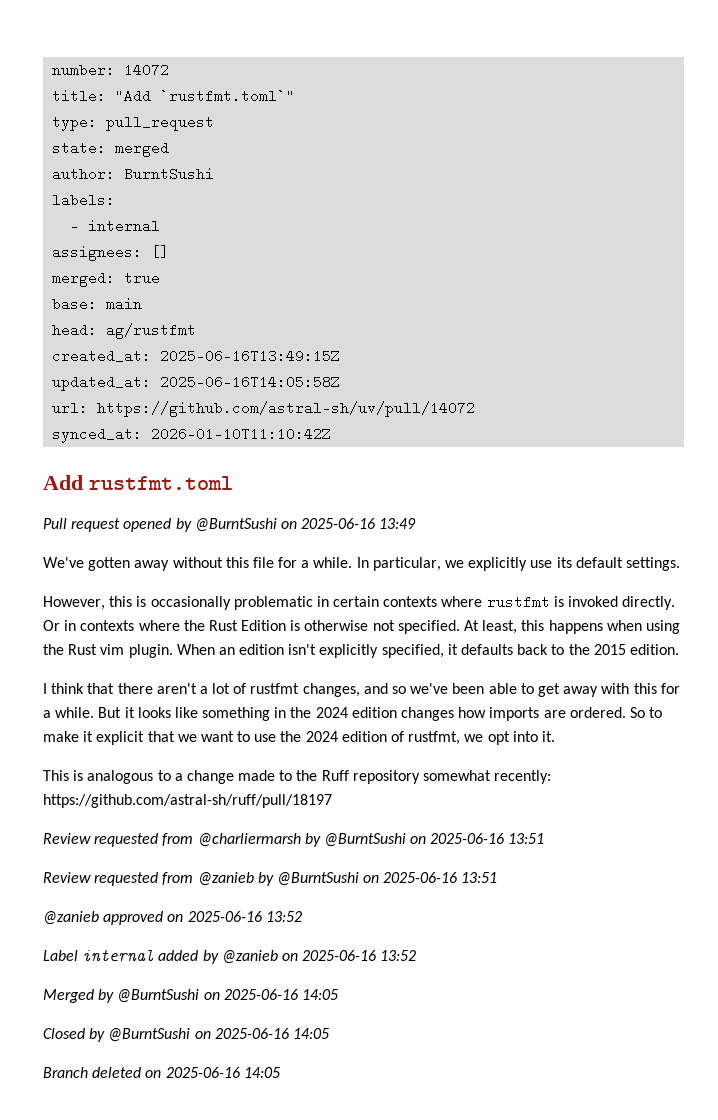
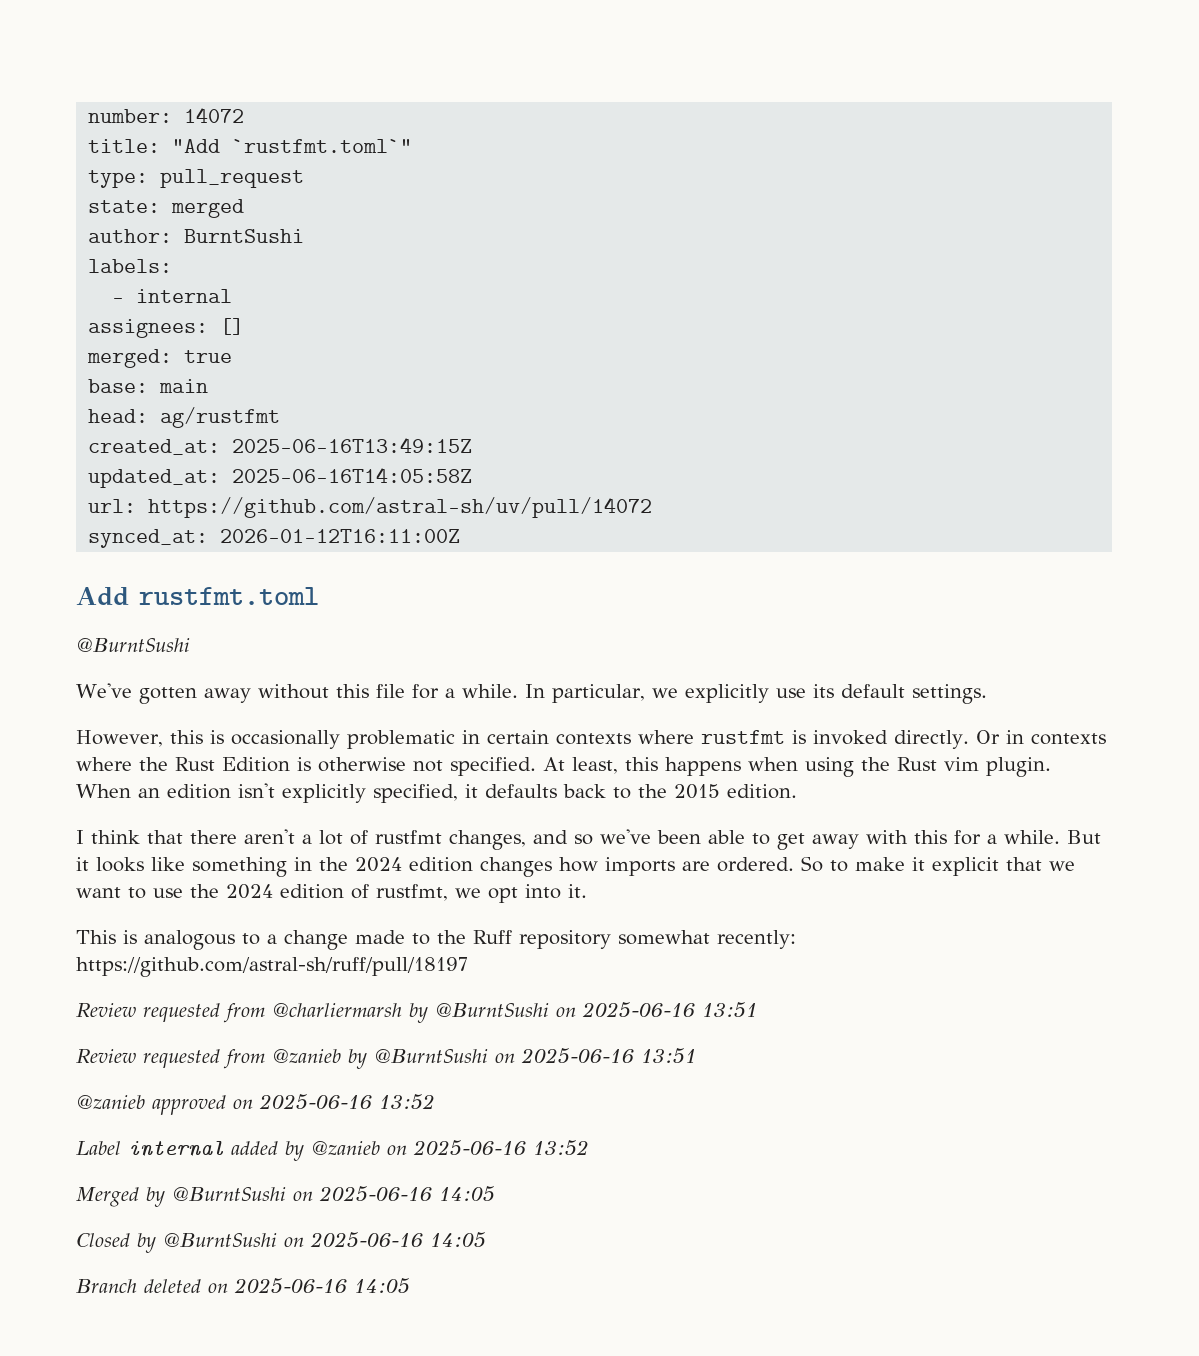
[151,427,332,441] 2026-01-10T11:10:42Z -> [220,529,461,543] 2026-01-12T16:11:00Z
[43,518,417,532] Pull request opened by @BurntSushi on 2025-06-16 13:49 -> [76,638,190,652] @BurntSushi

